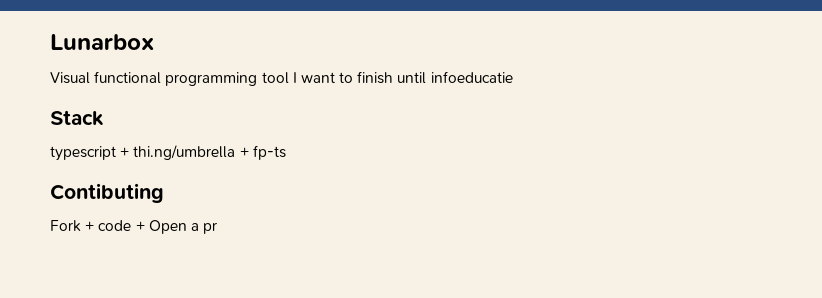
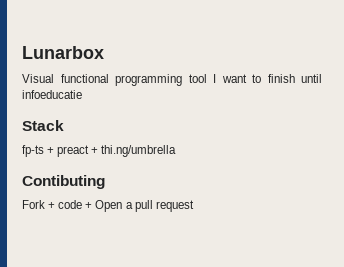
[50,146,116,161] typescript -> [22,145,90,157] fp-ts + preact
[239,145,286,160] + fp-ts -> (177, 151) none
[203,222,218,234] pr -> [134,200,194,212] pull request

